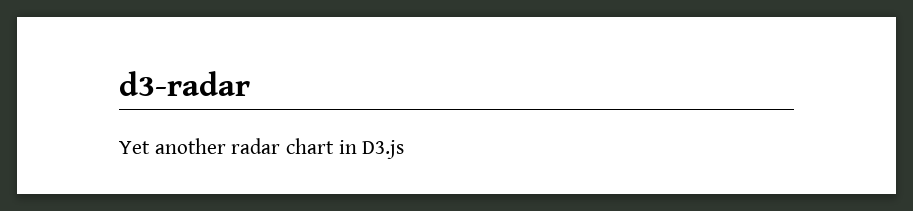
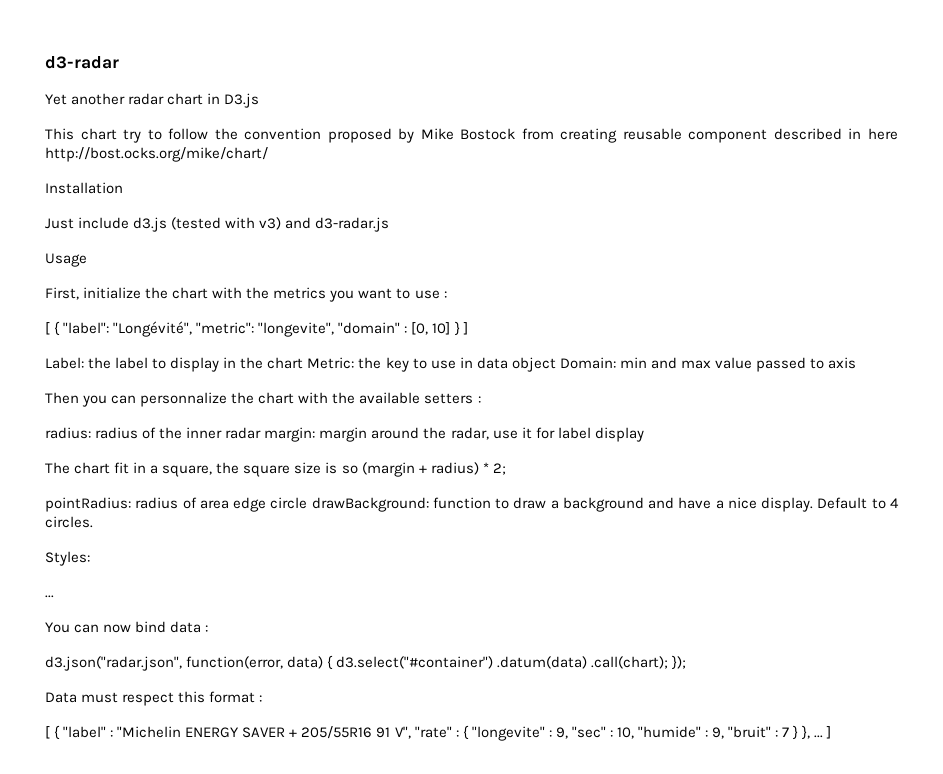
(405, 149) none -> [45,128,898,143] [45,147,268,162] [45,182,123,194] [45,217,390,232] [45,253,87,267] [45,287,447,302] [45,321,468,337] [45,357,857,372] [45,392,481,407] [45,427,644,442] [45,462,506,477] [45,497,900,512] [45,516,93,528] [45,551,90,566] [45,595,54,598] [45,621,209,633] [45,655,687,671] [45,691,263,706] [45,725,832,741] // This chart try to follow the convention proposed by Mike Bostock from creating reusable component described in here http://bost.ocks.org/mike/chart/ // Installation // Just include d3.js (tested with v3) and d3-radar.js // Usage // First, initialize the chart with the metrics you want to use : // [ { "label": "Longévité", "metric": "longevite", "domain" : [0, 10] } ] // Label: the label to display in the chart Metric: the key to use in data object Domain: min and max value passed to axis // Then you can personnalize the chart with the available setters : // radius: radius of the inner radar margin: margin around the radar, use it for label display // The chart fit in a square, the square size is so (margin + radius) * 2; // pointRadius: radius of area edge circle drawBackground: function to draw a background and have a nice display. Default to 4 circles. // Styles: // ... // You can now bind data : // d3.json("radar.json", function(error, data) { d3.select("#container") .datum(data) .call(chart); }); // Data must respect this format : // [ { "label" : "Michelin ENERGY SAVER + 205/55R16 91 V", "rate" : { "longevite" : 9, "sec" : 10, "humide" : 9, "bruit" : 7 } }, ... ]

